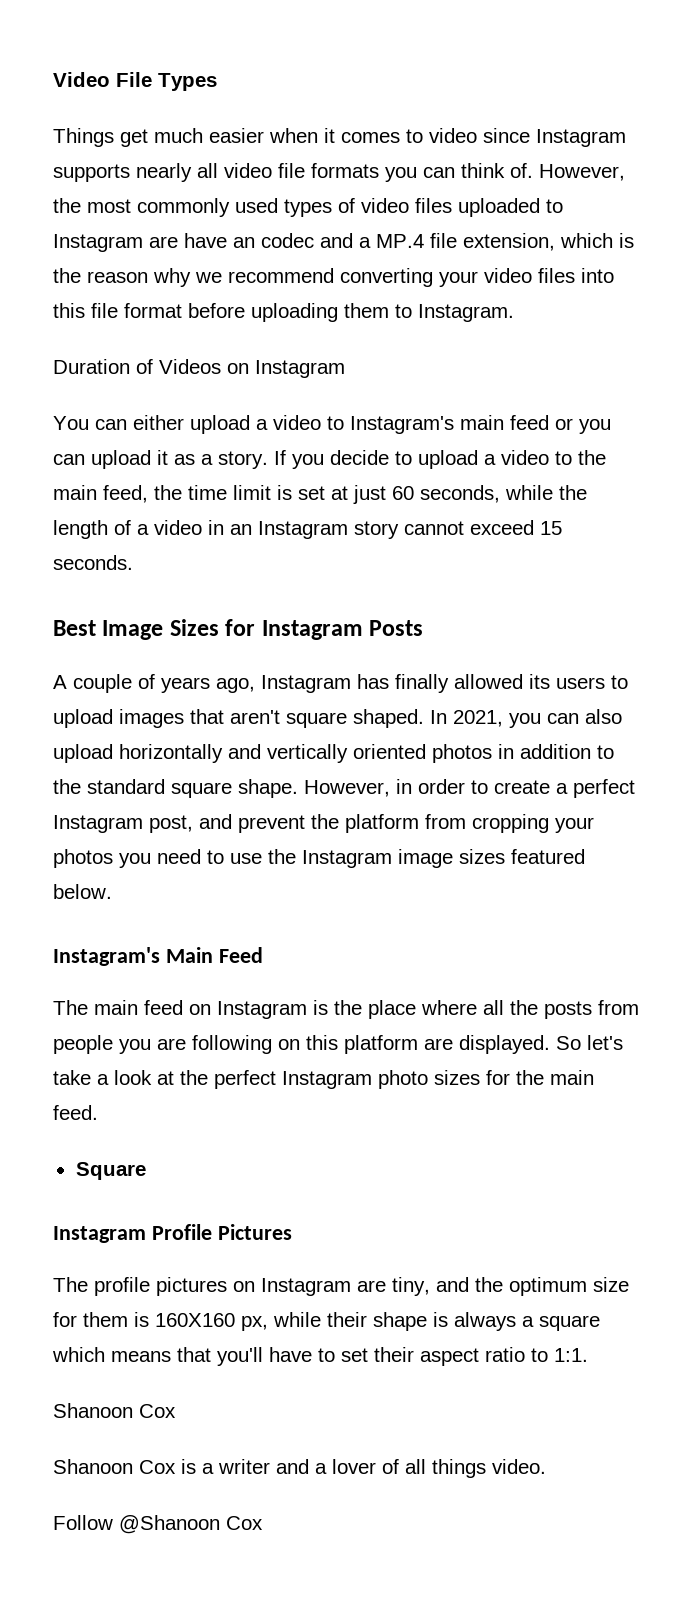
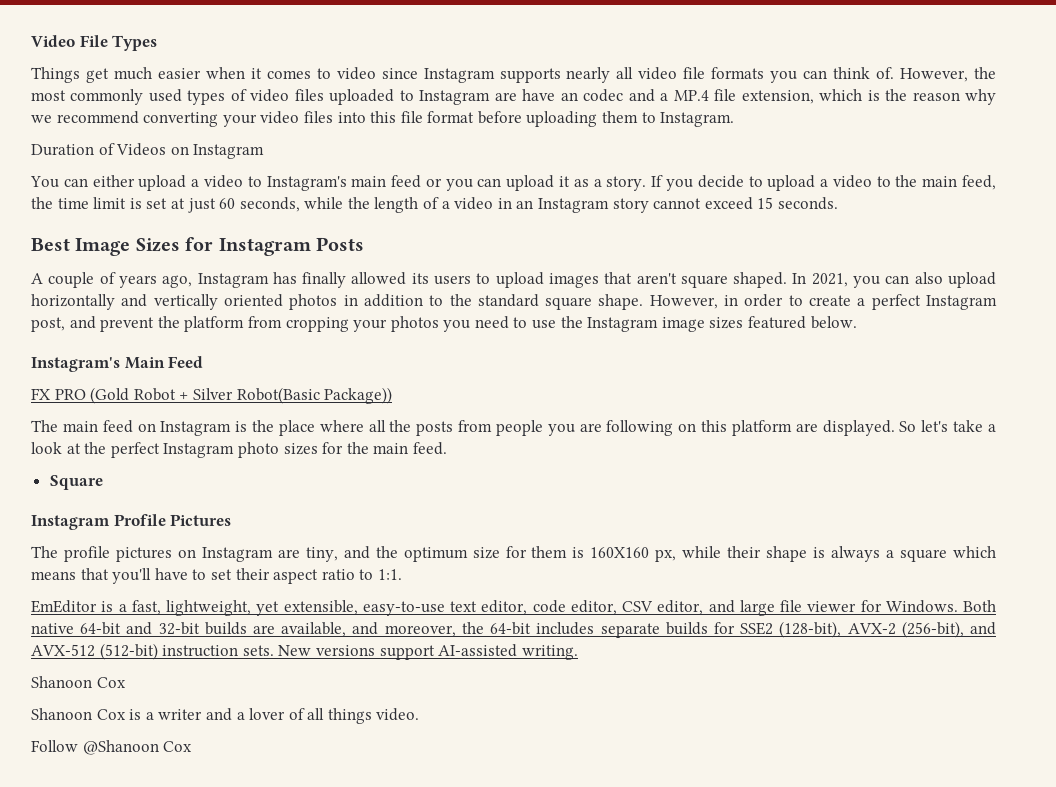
(263, 955) none -> [31,387,393,404] // FX PRO (Gold Robot + Silver Robot(Basic Package))
(588, 1355) none -> [31,600,996,616] [31,621,997,638] [31,643,578,660] // EmEditor is a fast, lightweight, yet extensible, easy-to-use text editor, code editor, CSV editor, and large file viewer for Windows. Both native 64-bit and 32-bit builds are available, and moreover, the 64-bit includes separate builds for SSE2 (128-bit), AVX-2 (256-bit), and AVX-512 (512-bit) instruction sets. New versions support AI-assisted writing.

